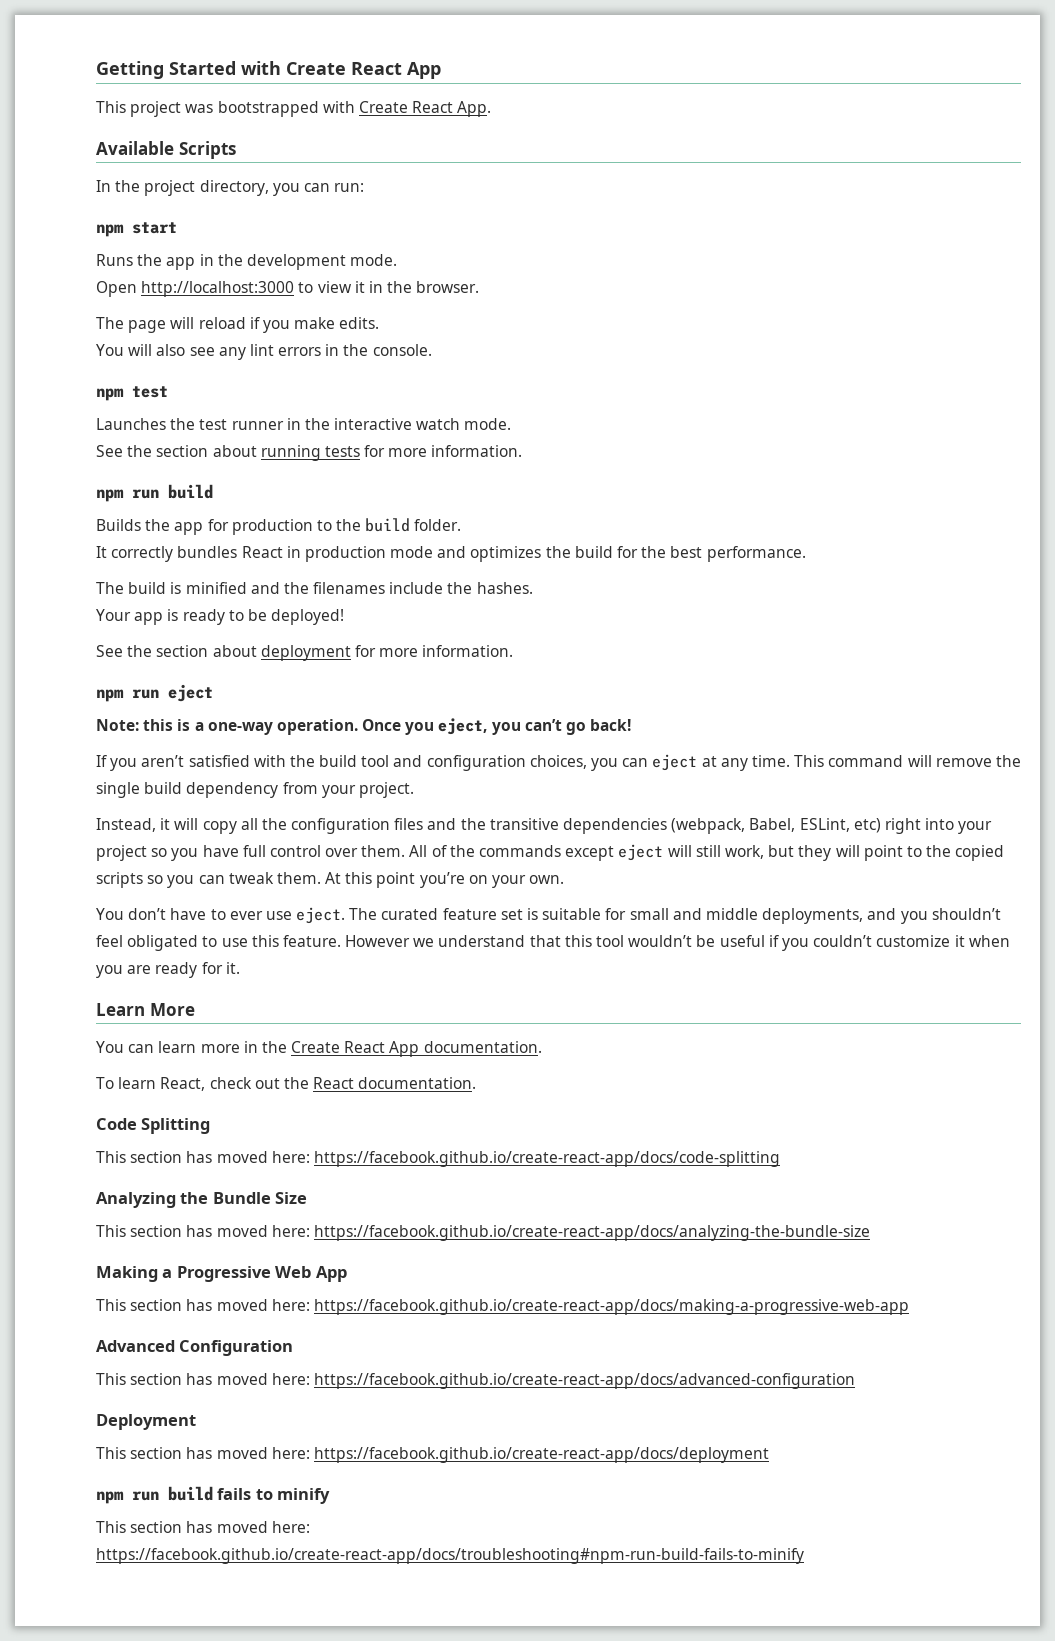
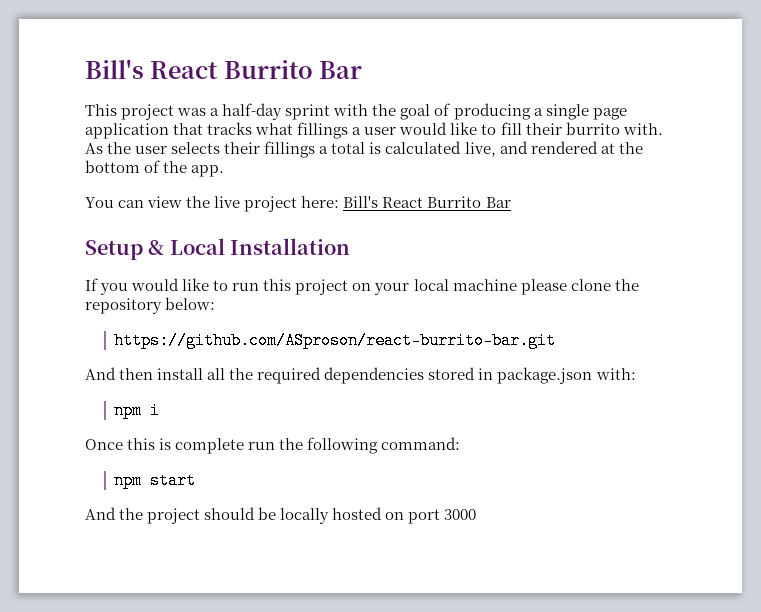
[96,61,441,79] [96,101,492,117] [96,141,236,159] [96,180,365,196] [96,222,177,237] [96,254,398,270] [96,281,480,297] [96,317,380,333] [96,344,432,360] [96,386,168,401] [96,418,512,430] [96,445,523,461] [96,484,213,502] [96,518,462,535] [96,546,806,562] [96,582,533,594] [96,609,345,625] [96,645,514,661] [96,684,213,702] [96,718,632,735] [96,754,1021,771] [96,782,414,798] [96,818,993,834] [96,844,1005,861] [96,872,565,888] [96,907,1001,924] [96,935,1010,951] [96,962,240,978] [96,1003,195,1016] [96,1041,542,1057] [96,1077,477,1091] [96,1118,211,1134] [96,1151,780,1167] [96,1192,308,1208] [96,1225,870,1241] [96,1266,347,1282] [96,1299,909,1315] [96,1340,294,1356] [96,1373,855,1389] [96,1414,196,1430] [96,1447,769,1463] [96,1486,331,1504] [96,1521,310,1533] [96,1548,804,1564] Getting Started with Create React App // This project was bootstrapped with Create React App. // Available Scripts // In the project directory, you can run: // npm start // Runs the app in the development mode. // Open http://localhost:3000 to view it in the browser. // The page will reload if you make edits. // You will also see any lint errors in the console. // npm test // Launches the test runner in the interactive watch mode. // See the section about running tests for more information. // npm run build // Builds the app for production to the build folder. // It correctly bundles React in production mode and optimizes the build for the best performance. // The build is minified and the filenames include the hashes. // Your app is ready to be deployed! // See the section about deployment for more information. // npm run eject // Note: this is a one-way operation. Once you eject, you can’t go back! // If you aren’t satisfied with the build tool and configuration choices, you can eject at any time. This command will remove the single build dependency from your project. // Instead, it will copy all the configuration files and the transitive dependencies (webpack, Babel, ESLint, etc) right into your project so you have full control over them. All of the commands except eject will still work, but they will point to the copied scripts so you can tweak them. At this point you’re on your own. // You don’t have to ever use eject. The curated feature set is suitable for small and middle deployments, and you shouldn’t feel obligated to use this feature. However we understand that this tool wouldn’t be useful if you couldn’t customize it when you are ready for it. // Learn More // You can learn more in the Create React App documentation. // To learn React, check out the React documentation. // Code Splitting // This section has moved here: https://facebook.github.io/create-react-app/docs/code-splitting // Analyzing the Bundle Size // This section has moved here: https://facebook.github.io/create-react-app/docs/analyzing-the-bundle-size // Making a Progressive Web App // This section has moved here: https://facebook.github.io/create-react-app/docs/making-a-progressive-web-app // Advanced Configuration // This section has moved here: https://facebook.github.io/create-react-app/docs/advanced-configuration // Deployment // This section has moved here: https://facebook.github.io/create-react-app/docs/deployment // npm run build fails to minify // This section has moved here: https://facebook.github.io/create-react-app/docs/troubleshooting#npm-run-build-fails-to-minify -> [85,59,363,79] [85,103,627,120] [85,122,663,139] [85,141,643,158] [85,160,225,177] [85,196,511,212] [85,238,351,260] [85,278,639,295] [85,297,216,314] [114,332,557,349] [85,367,636,384] [114,402,161,419] [85,437,461,454] [114,472,197,489] [85,507,477,524] Bill's React Burrito Bar // This project was a half-day sprint with the goal of producing a single page application that tracks what fillings a user would like to fill their burrito with. As the user selects their fillings a total is calculated live, and rendered at the bottom of the app. // You can view the live project here: Bill's React Burrito Bar // Setup & Local Installation // If you would like to run this project on your local machine please clone the repository below: // https://github.com/ASproson/react-burrito-bar.git // And then install all the required dependencies stored in package.json with: // npm i // Once this is complete run the following command: // npm start // And the project should be locally hosted on port 3000

